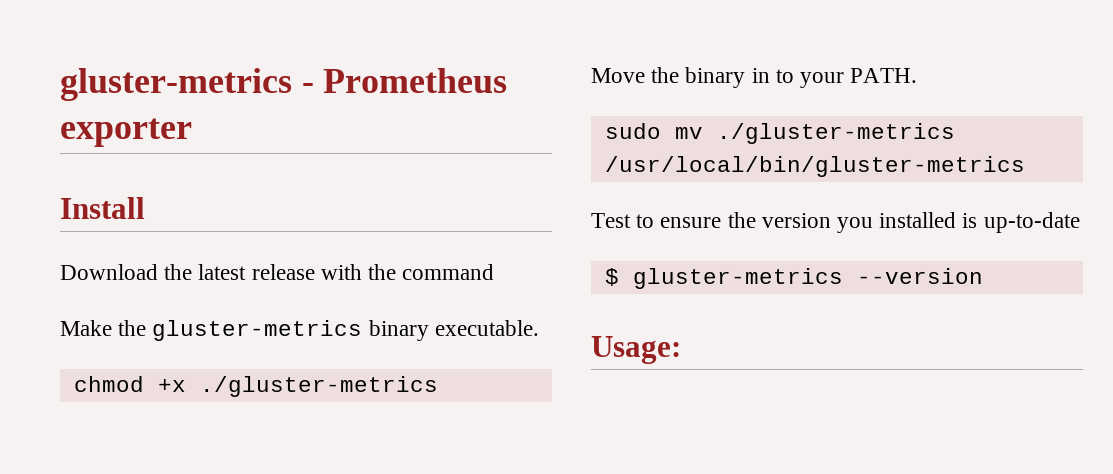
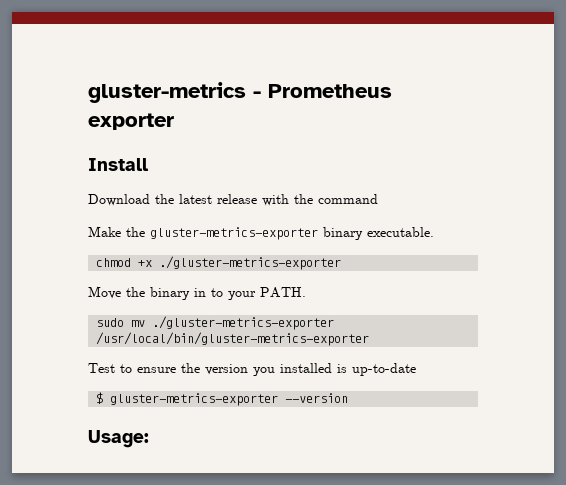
[152,320,363,341] gluster-metrics -> [150,227,318,240] gluster-metrics-exporter
[199,376,438,397] ./gluster-metrics -> [159,256,342,270] ./gluster-metrics-exporter
[716,123,955,144] [604,156,1025,177] ./gluster-metrics /usr/local/bin/gluster-metrics -> [152,316,335,330] [96,332,370,346] ./gluster-metrics-exporter /usr/local/bin/gluster-metrics-exporter
[632,268,843,289] gluster-metrics -> [110,393,279,406] gluster-metrics-exporter

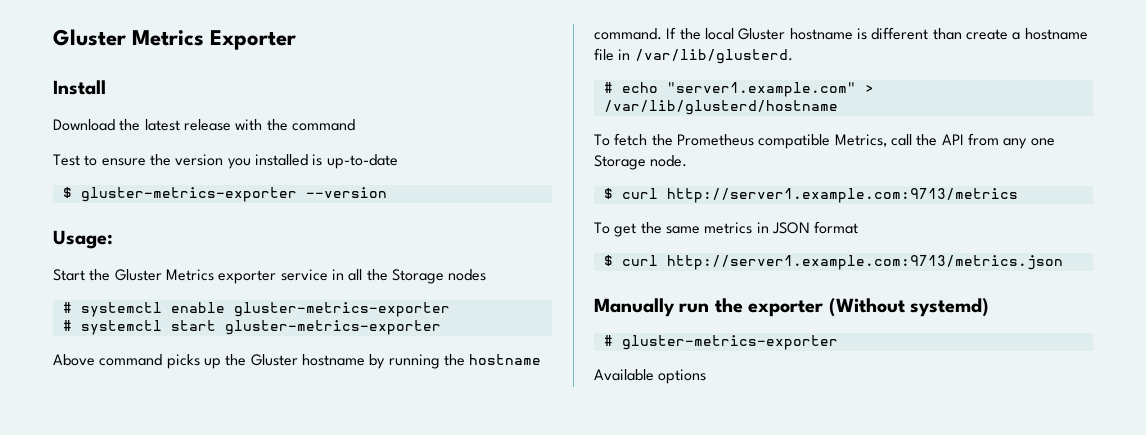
[88,82,392,103] [88,113,174,130] gluster-metrics - Prometheus exporter -> [53,29,297,50] Gluster Metrics Exporter
[88,226,434,240] [96,256,342,270] [88,286,306,300] [96,316,335,330] [96,332,370,346] // Make the gluster-metrics-exporter binary executable. // chmod +x ./gluster-metrics-exporter // Move the binary in to your PATH. // sudo mv ./gluster-metrics-exporter /usr/local/bin/gluster-metrics-exporter -> (355, 125) none
(149, 439) none -> [53,269,487,284] [62,302,450,317] [62,320,441,335] [53,354,542,369] [594,27,1088,40] [594,48,793,64] [603,82,874,97] [603,100,838,115] [594,133,1055,149] [594,155,688,170] [603,188,1018,203] [594,221,859,237] [603,255,1063,270] [594,298,989,317] [603,335,838,350] [594,369,707,384] // Start the Gluster Metrics exporter service in all the Storage nodes // # systemctl enable gluster-metrics-exporter // # systemctl start gluster-metrics-exporter // Above command picks up the Gluster hostname by running the hostname command. If the local Gluster hostname is different than create a hostname file in /var/lib/glusterd. // # echo "server1.example.com" > /var/lib/glusterd/hostname // To fetch the Prometheus compatible Metrics, call the API from any one Storage node. // $ curl http://server1.example.com:9713/metrics // To get the same metrics in JSON format // $ curl http://server1.example.com:9713/metrics.json // Manually run the exporter (Without systemd) // # gluster-metrics-exporter // Available options

